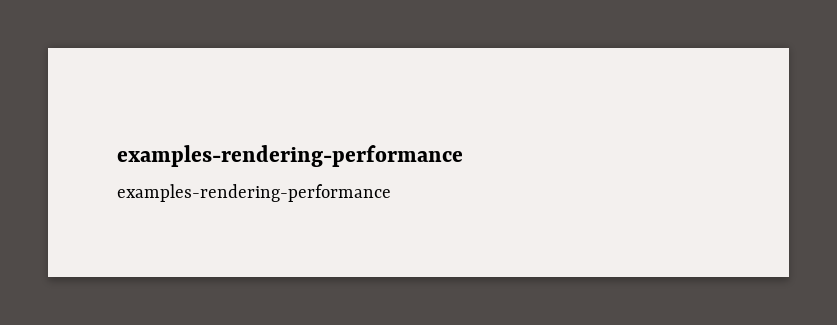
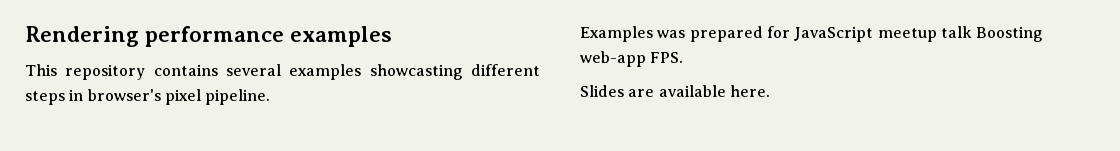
[117,145,463,167] [117,184,391,202] examples-rendering-performance // examples-rendering-performance -> [25,26,393,47] [25,64,540,80] [25,89,271,105] [580,26,1044,42] [580,51,684,67] [580,85,770,97] Rendering performance examples // This repository contains several examples showcasting different steps in browser's pixel pipeline. // Examples was prepared for JavaScript meetup talk Boosting web-app FPS. // Slides are available here.

